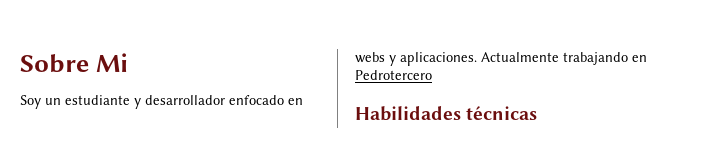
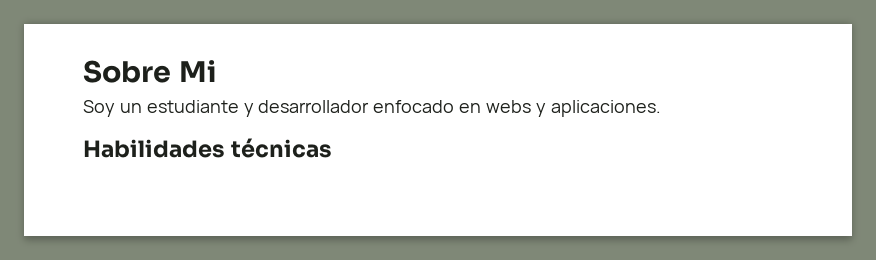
[481,52,647,65] [355,70,432,80] Actualmente trabajando en Pedrotercero -> (661, 108) none

